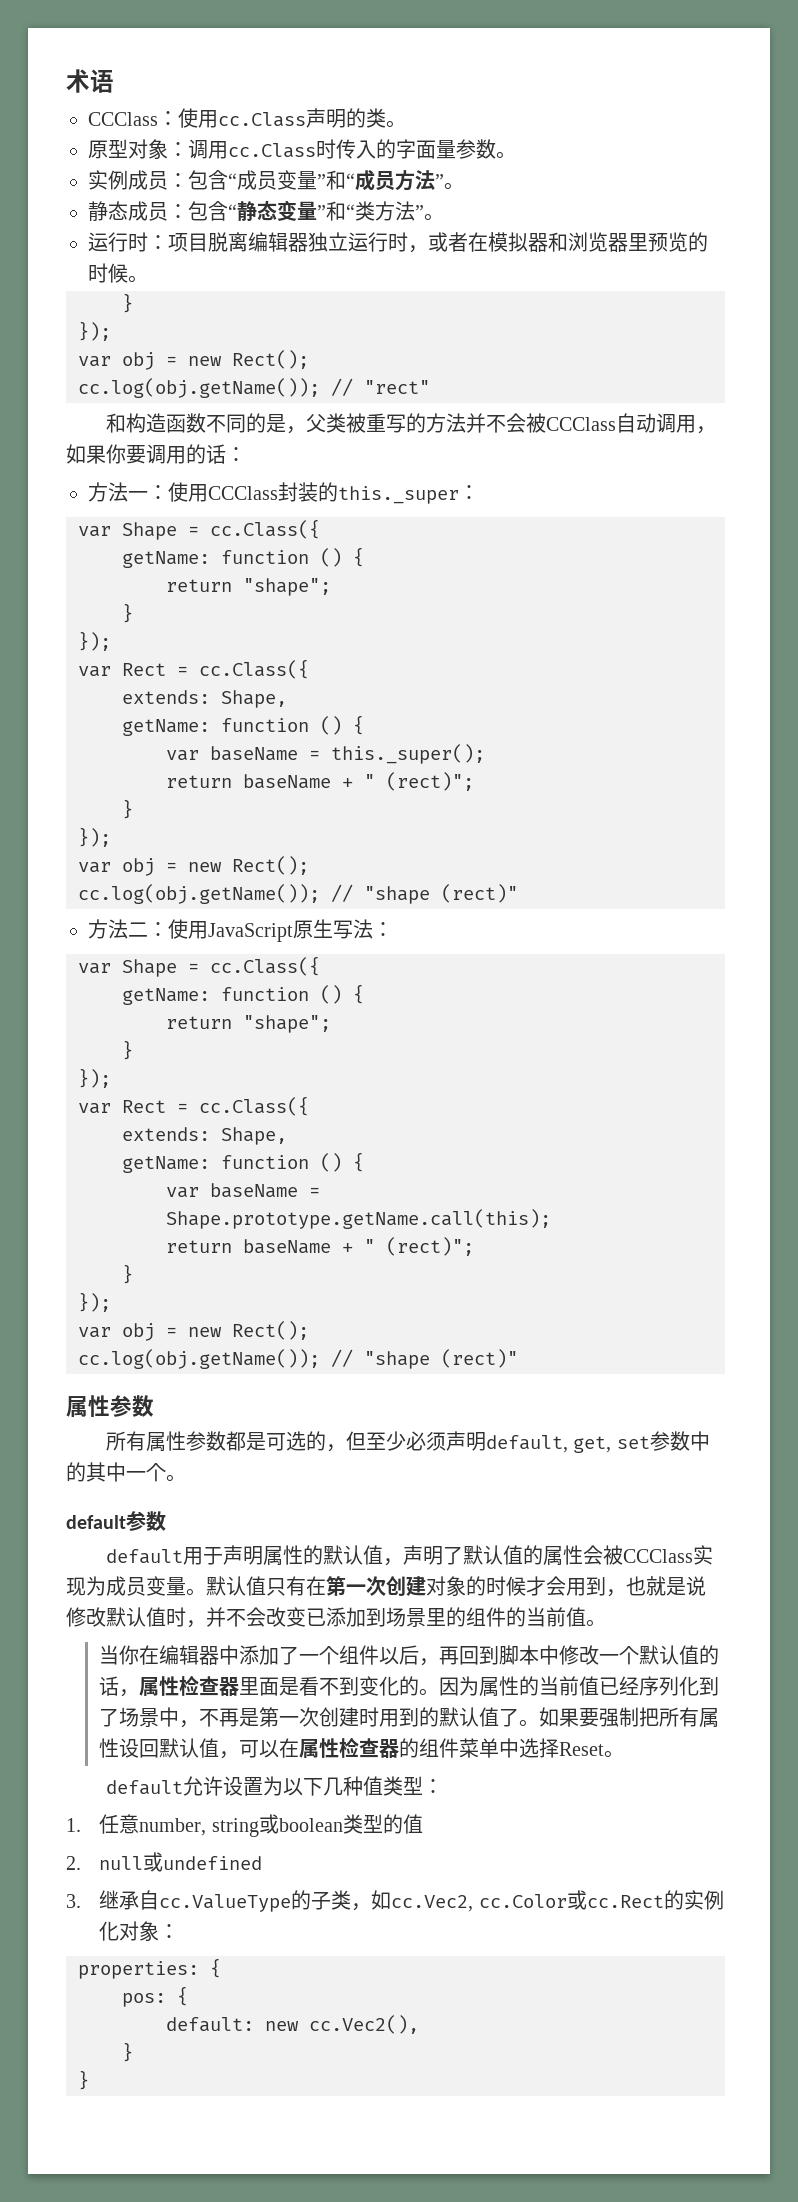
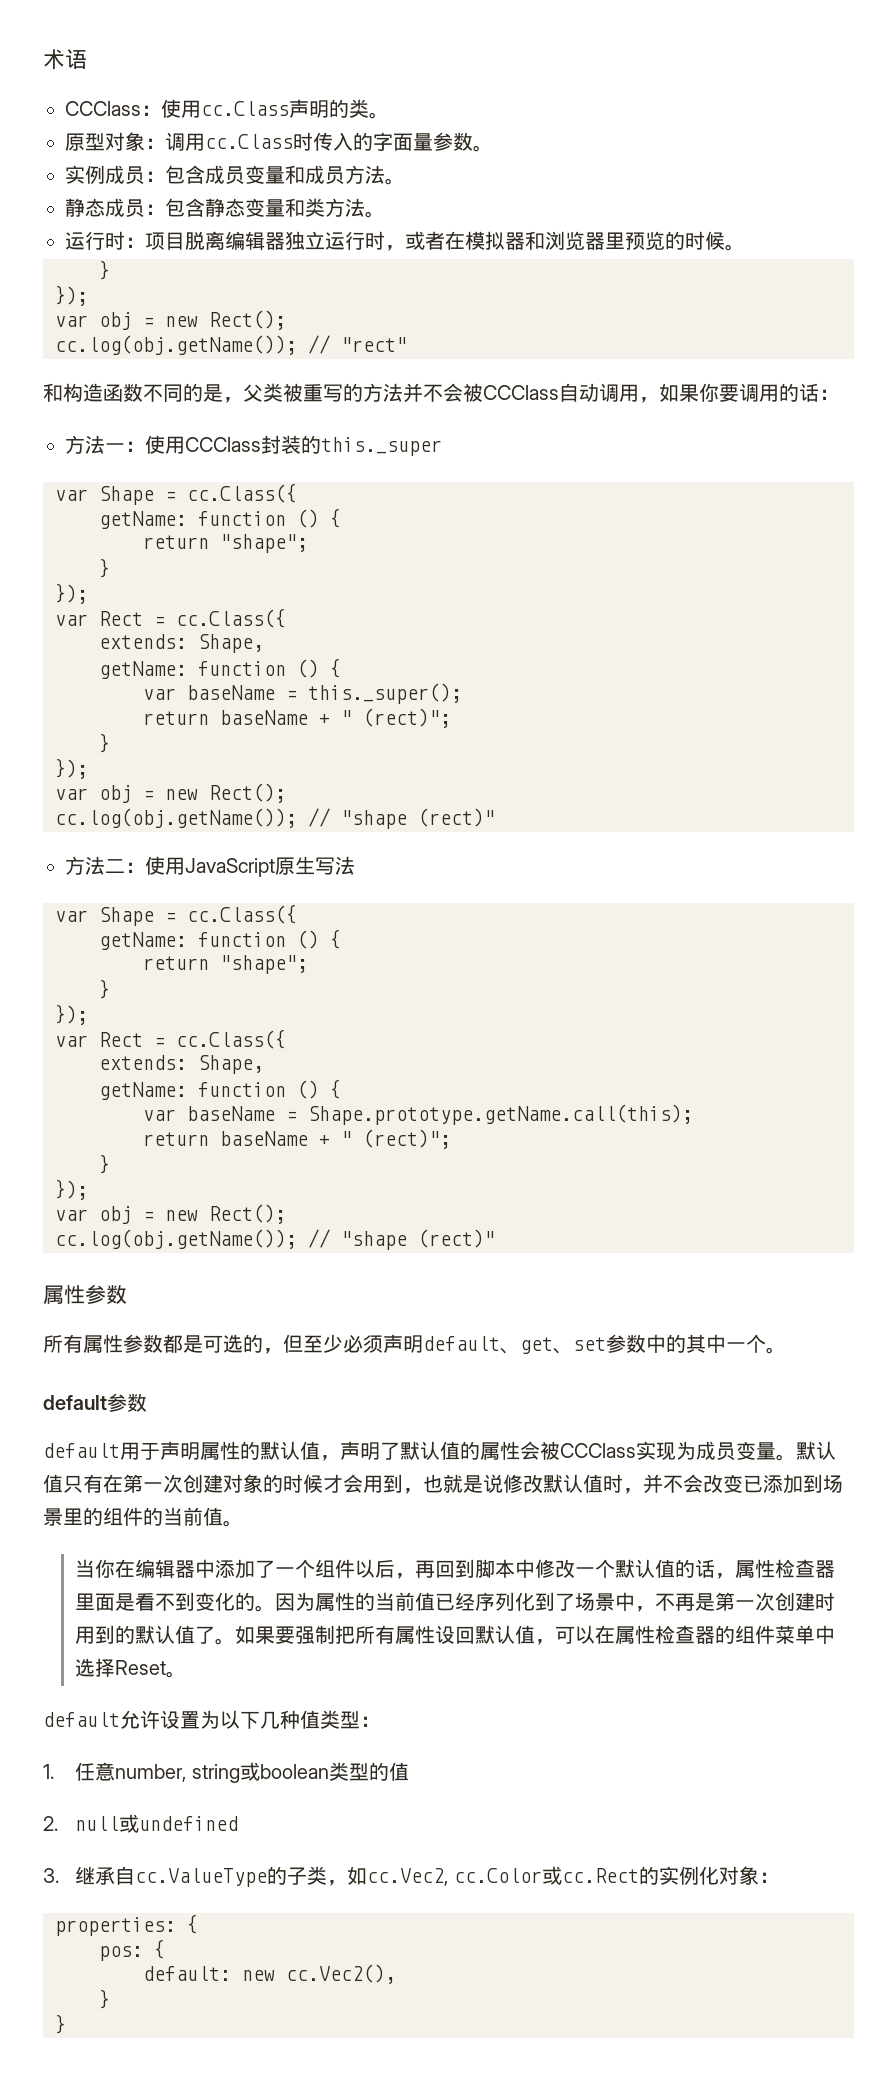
[228,170,355,190] “成员变量”和“ -> [205,165,305,185] 成员变量和
[435,174,444,188] ” -> (385, 174) none
[228,204,237,219] “ -> (205, 207) none
[317,201,424,221] ”和“类方法” -> [285,198,365,217] 和类方法
[459,485,479,500] ： -> (442, 446) none
[373,922,393,937] ： -> (355, 865) none
[485,1435,612,1453] default, get, -> [423,1336,573,1354] default、get、

